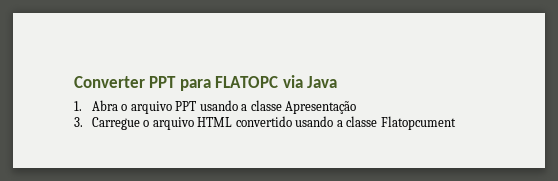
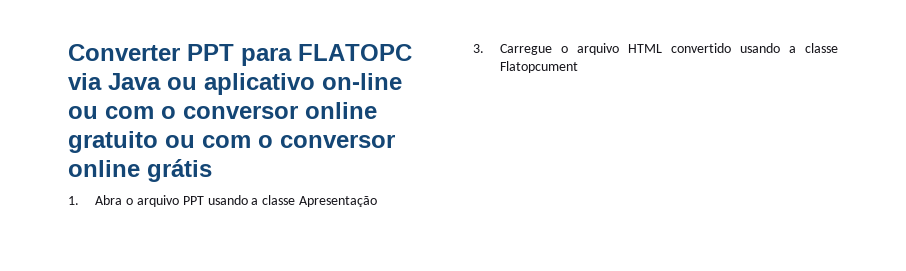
(338, 82) none -> [167,73,402,95] [68,102,377,119] [68,131,395,153] [68,159,212,182] ou aplicativo on-line ou com o conversor online gratuito ou com o conversor online grátis

